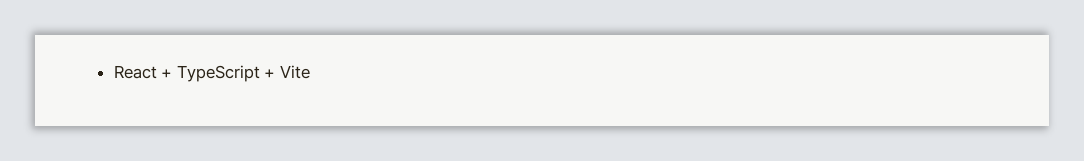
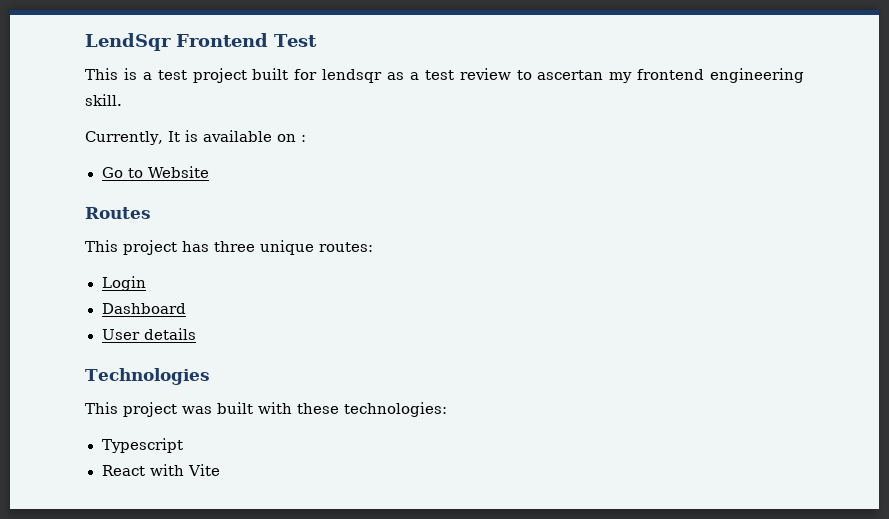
[113,65,276,82] React + TypeScript + -> [85,33,317,51] [85,68,804,83] [85,94,122,106] [85,130,306,145] [101,166,210,178] [85,207,151,219] [85,240,373,255] [101,276,146,291] [101,303,186,314] [101,328,196,340] [85,368,210,385] [85,402,447,417] [101,438,183,453] [101,464,184,476] LendSqr Frontend Test // This is a test project built for lendsqr as a test review to ascertan my frontend engineering skill. // Currently, It is available on : // Go to Website // Routes // This project has three unique routes: // Login // Dashboard // User details // Technologies // This project was built with these technologies: // Typescript // React with

